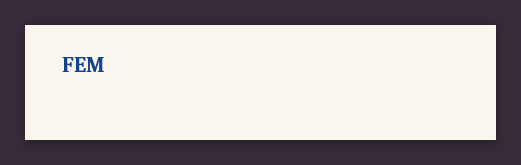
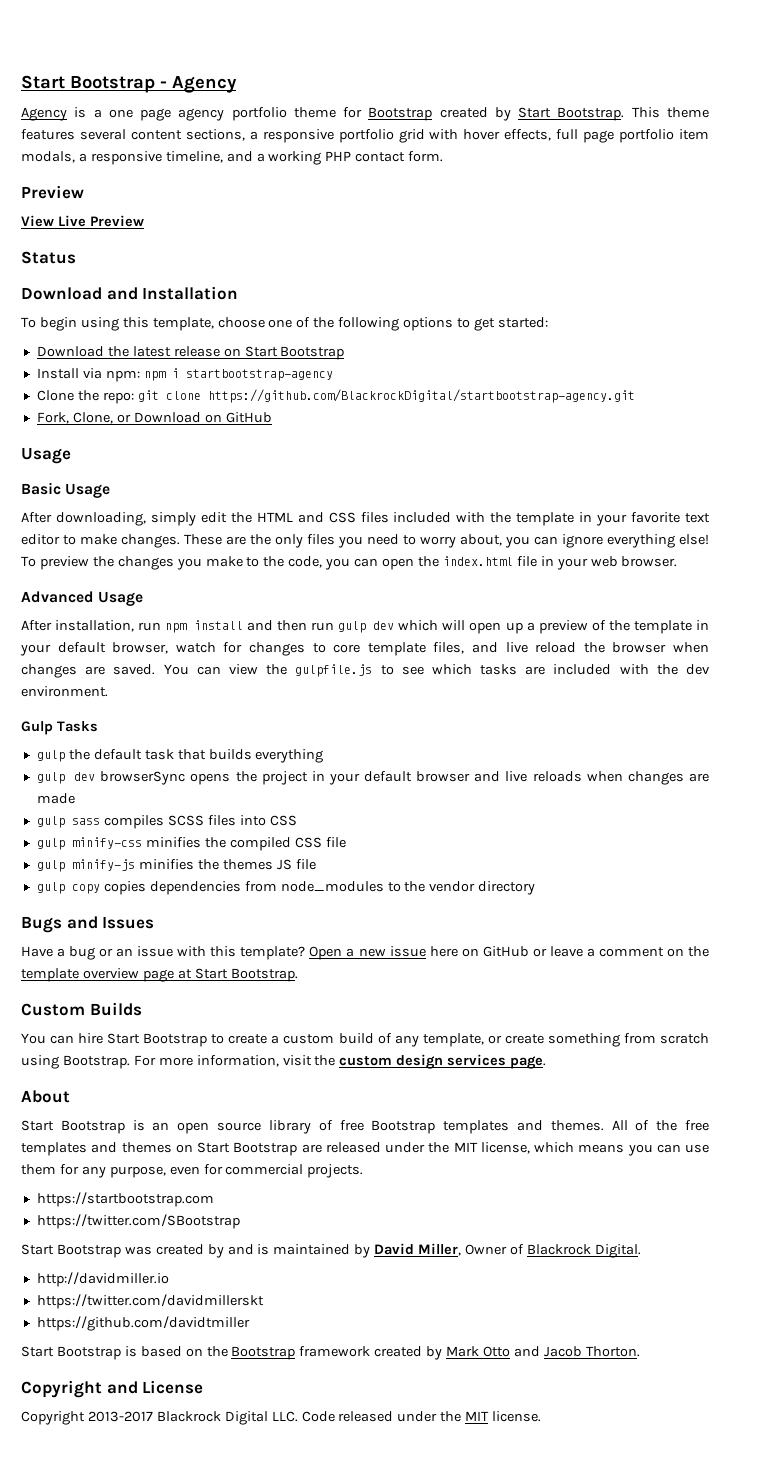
[62,57,105,72] FEM -> [21,75,237,93] [21,107,709,121] [21,129,710,143] [21,151,444,165] [21,185,84,199] [21,215,144,227] [21,251,76,264] [21,286,239,300] [21,317,548,331] [36,346,345,360] [36,368,333,382] [36,389,635,404] [36,412,272,424] [21,447,71,464] [21,482,111,498] [21,512,710,526] [21,534,709,548] [21,556,678,570] [21,591,144,606] [21,620,709,634] [20,642,710,656] [21,664,710,678] [21,686,108,697] [21,721,98,735] [36,749,324,763] [36,771,709,785] [36,793,75,804] [36,815,297,829] [36,837,346,851] [36,859,316,872] [36,881,536,895] [21,916,155,933] [21,946,709,960] [21,968,298,982] [21,1002,142,1016] [21,1033,709,1047] [21,1054,547,1069] [21,1090,70,1103] [21,1120,709,1134] [21,1142,709,1156] [21,1164,364,1178] [36,1192,214,1207] [36,1214,240,1229] [21,1243,641,1258] [36,1272,169,1287] [36,1294,264,1309] [36,1316,250,1331] [21,1346,640,1360] [21,1380,204,1398] [21,1411,542,1425] Start Bootstrap - Agency // Agency is a one page agency portfolio theme for Bootstrap created by Start Bootstrap. This theme features several content sections, a responsive portfolio grid with hover effects, full page portfolio item modals, a responsive timeline, and a working PHP contact form. // Preview // View Live Preview // Status // Download and Installation // To begin using this template, choose one of the following options to get started: // Download the latest release on Start Bootstrap // Install via npm: npm i startbootstrap-agency // Clone the repo: git clone https://github.com/BlackrockDigital/startbootstrap-agency.git // Fork, Clone, or Download on GitHub // Usage // Basic Usage // After downloading, simply edit the HTML and CSS files included with the template in your favorite text editor to make changes. These are the only files you need to worry about, you can ignore everything else! To preview the changes you make to the code, you can open the index.html file in your web browser. // Advanced Usage // After installation, run npm install and then run gulp dev which will open up a preview of the template in your default browser, watch for changes to core template files, and live reload the browser when changes are saved. You can view the gulpfile.js to see which tasks are included with the dev environment. // Gulp Tasks // gulp the default task that builds everything // gulp dev browserSync opens the project in your default browser and live reloads when changes are made // gulp sass compiles SCSS files into CSS // gulp minify-css minifies the compiled CSS file // gulp minify-js minifies the themes JS file // gulp copy copies dependencies from node_modules to the vendor directory // Bugs and Issues // Have a bug or an issue with this template? Open a new issue here on GitHub or leave a comment on the template overview page at Start Bootstrap. // Custom Builds // You can hire Start Bootstrap to create a custom build of any template, or create something from scratch using Bootstrap. For more information, visit the custom design services page. // About // Start Bootstrap is an open source library of free Bootstrap templates and themes. All of the free templates and themes on Start Bootstrap are released under the MIT license, which means you can use them for any purpose, even for commercial projects. // https://startbootstrap.com // https://twitter.com/SBootstrap // Start Bootstrap was created by and is maintained by David Miller, Owner of Blackrock Digital. // http://davidmiller.io // https://twitter.com/davidmillerskt // https://github.com/davidtmiller // Start Bootstrap is based on the Bootstrap framework created by Mark Otto and Jacob Thorton. // Copyright and License // Copyright 2013-2017 Blackrock Digital LLC. Code released under the MIT license.

